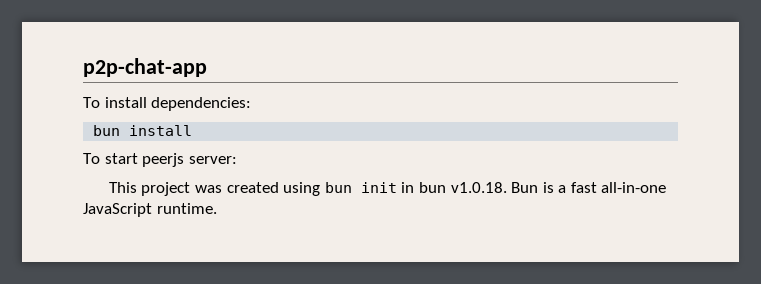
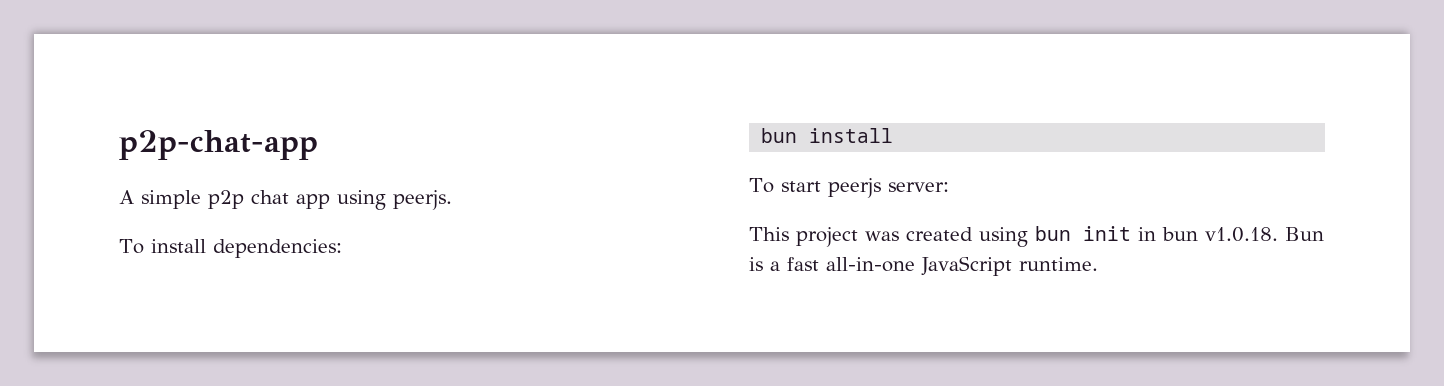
(207, 67) none -> [119,190,452,210] // A simple p2p chat app using peerjs.

